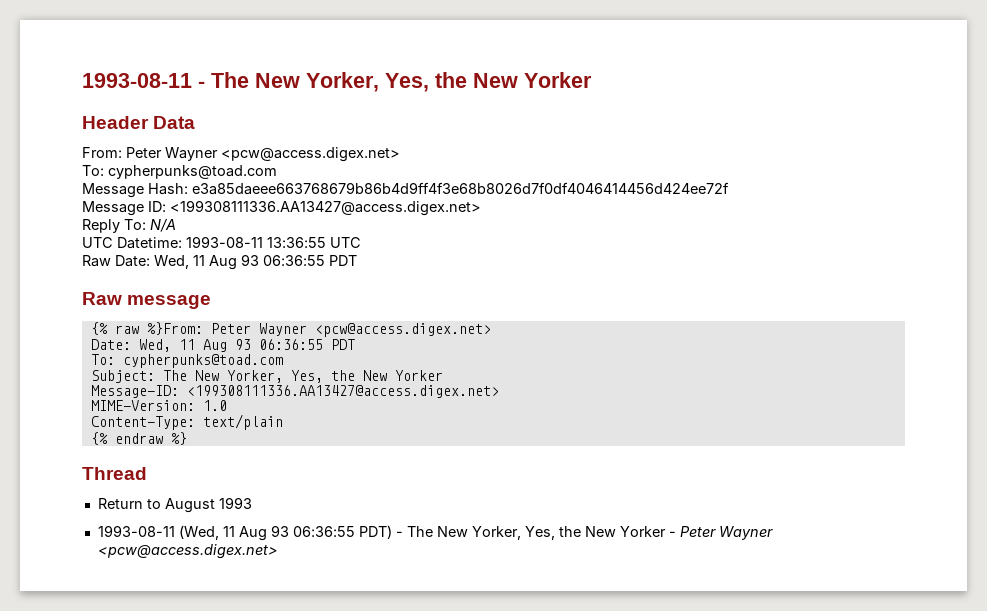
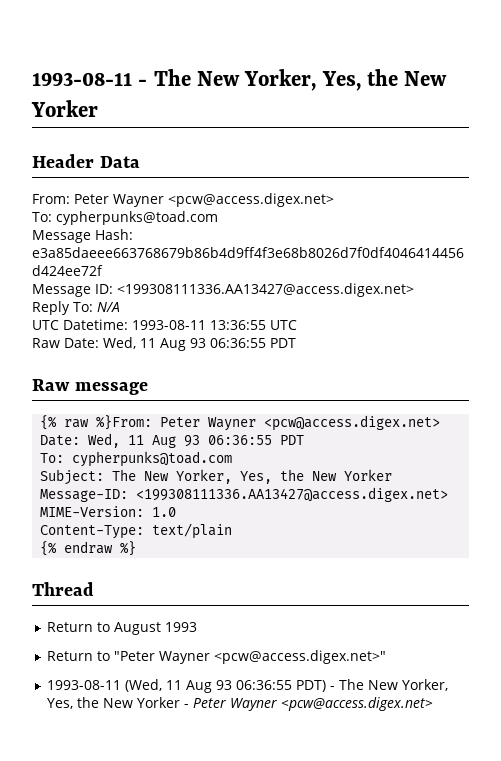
(252, 503) none -> [46,650,386,664] // Return to "Peter Wayner <pcw@access.digex.net>"

